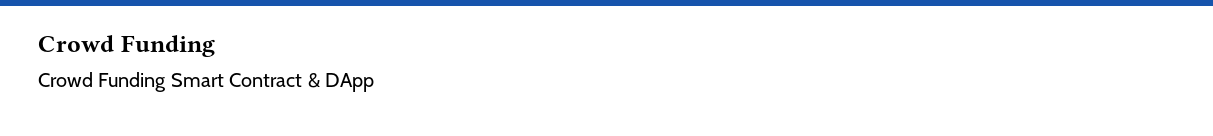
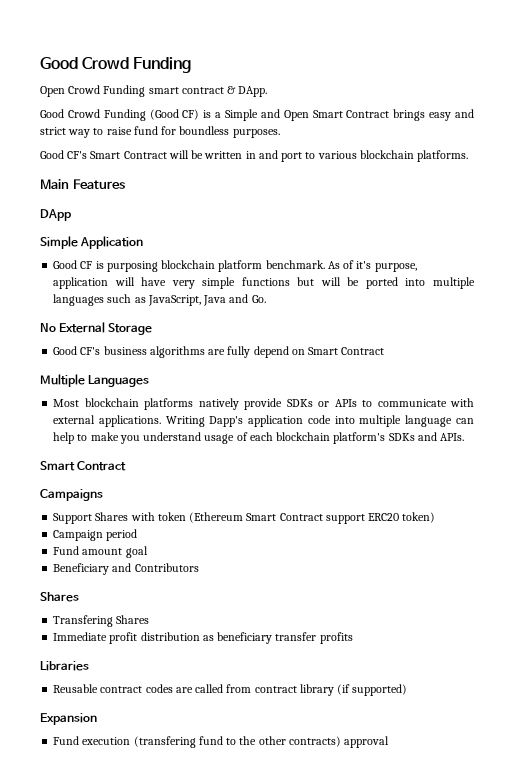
(38, 43) none -> [40,57,78,70] Good
[38,72,374,92] Crowd Funding Smart Contract & DApp -> [40,85,268,97] [40,109,474,121] [40,126,280,138] [40,150,469,162] [40,179,125,189] [40,209,71,221] [40,236,144,249] [53,260,417,272] [53,277,475,289] [53,294,266,306] [40,322,153,335] [53,346,385,358] [40,374,150,387] [53,398,475,410] [53,415,474,427] [53,432,465,444] [40,461,127,471] [40,489,103,501] [53,512,436,524] [53,529,138,541] [53,546,148,558] [53,563,199,575] [40,592,79,602] [53,615,150,627] [53,632,353,644] [40,661,89,671] [53,684,408,696] [40,713,97,725] [53,736,390,748] Open Crowd Funding smart contract & DApp. // Good Crowd Funding (Good CF) is a Simple and Open Smart Contract brings easy and strict way to raise fund for boundless purposes. // Good CF's Smart Contract will be written in and port to various blockchain platforms. // Main Features // DApp // Simple Application // Good CF is purposing blockchain platform benchmark. As of it's purpose, application will have very simple functions but will be ported into multiple languages such as JavaScript, Java and Go. // No External Storage // Good CF's business algorithms are fully depend on Smart Contract // Multiple Languages // Most blockchain platforms natively provide SDKs or APIs to communicate with external applications. Writing Dapp's application code into multiple language can help to make you understand usage of each blockchain platform's SDKs and APIs. // Smart Contract // Campaigns // Support Shares with token (Ethereum Smart Contract support ERC20 token) // Campaign period // Fund amount goal // Beneficiary and Contributors // Shares // Transfering Shares // Immediate profit distribution as beneficiary transfer profits // Libraries // Reusable contract codes are called from contract library (if supported) // Expansion // Fund execution (transfering fund to the other contracts) approval

